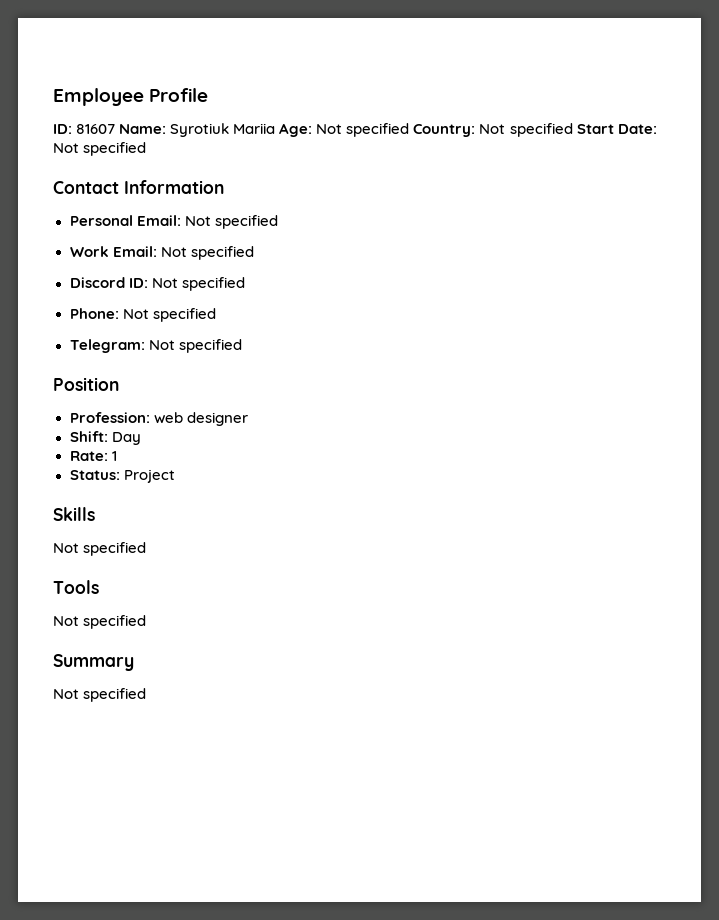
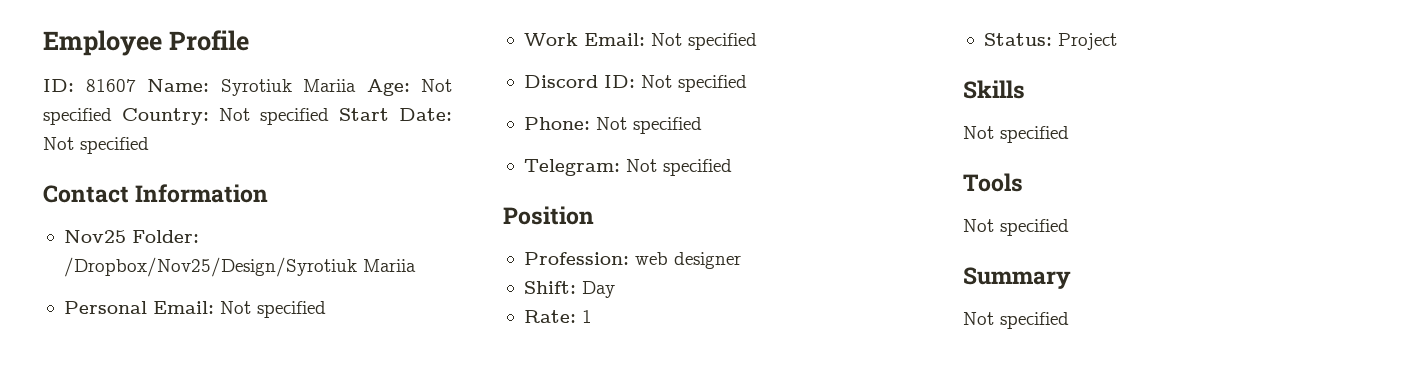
(224, 187) none -> [63,230,199,243] [63,257,416,277] // Nov25 Folder: /Dropbox/Nov25/Design/Syrotiuk Mariia

